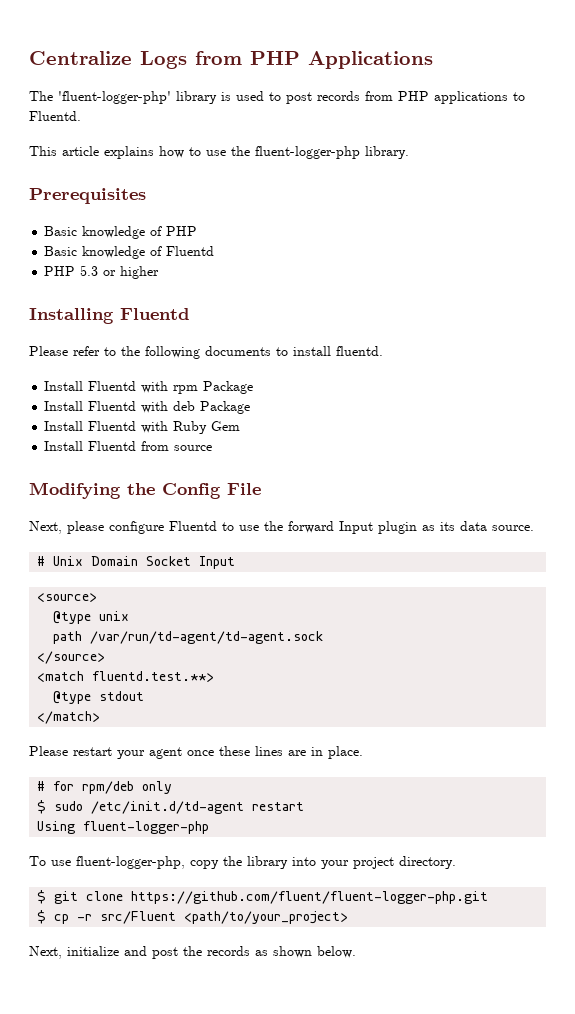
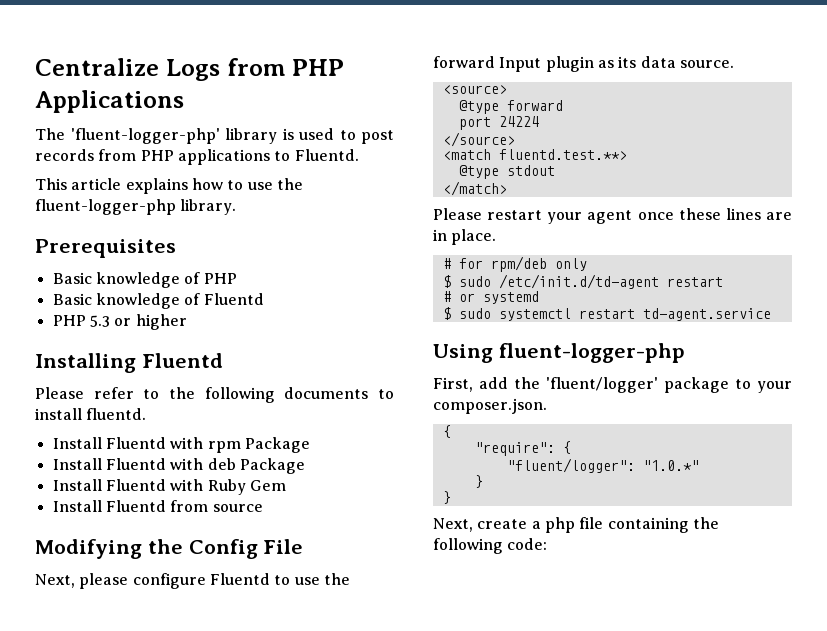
[37,556,236,569] // # Unix Domain Socket Input -> (734, 64) none
[99,611,130,621] [53,631,324,644] unix // path /var/run/td-agent/td-agent.sock -> [506,100,563,111] [458,116,539,130] forward // port 24224
[37,821,210,834] [29,856,456,869] [37,890,489,904] [37,910,349,924] [29,946,356,959] Using fluent-logger-php // To use fluent-logger-php, copy the library into your project directory. // $ git clone https://github.com/fluent/fluent-logger-php.git // $ cp -r src/Fluent <path/to/your_project> // Next, initialize and post the records as shown below. -> [442,291,539,304] [442,307,771,321] [433,343,685,363] [433,377,792,393] [433,398,547,414] [442,425,451,438] [474,441,571,456] [506,458,699,473] [474,475,483,488] [442,491,451,504] [433,517,719,533] [433,538,548,554] # or systemd // $ sudo systemctl restart td-agent.service // Using fluent-logger-php // First, add the 'fluent/logger' package to your composer.json. // { // "require": { // "fluent/logger": "1.0.*" // } // } // Next, create a php file containing the following code:

